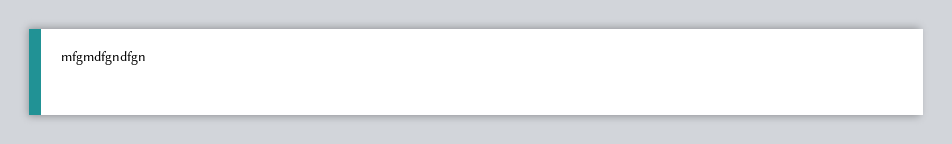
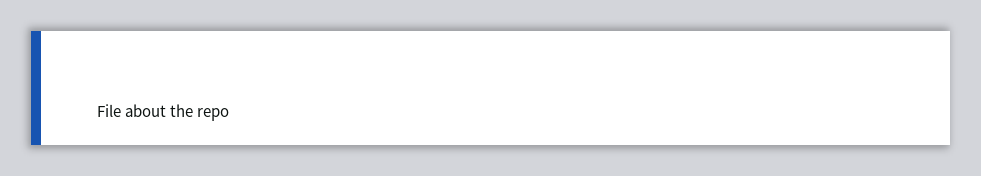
[61,51,146,65] mfgmdfgndfgn -> [97,104,230,121] File about the repo

